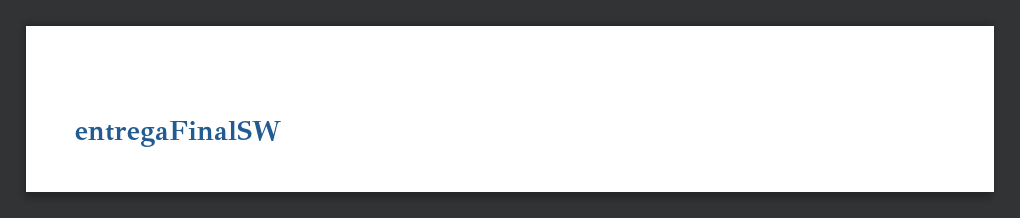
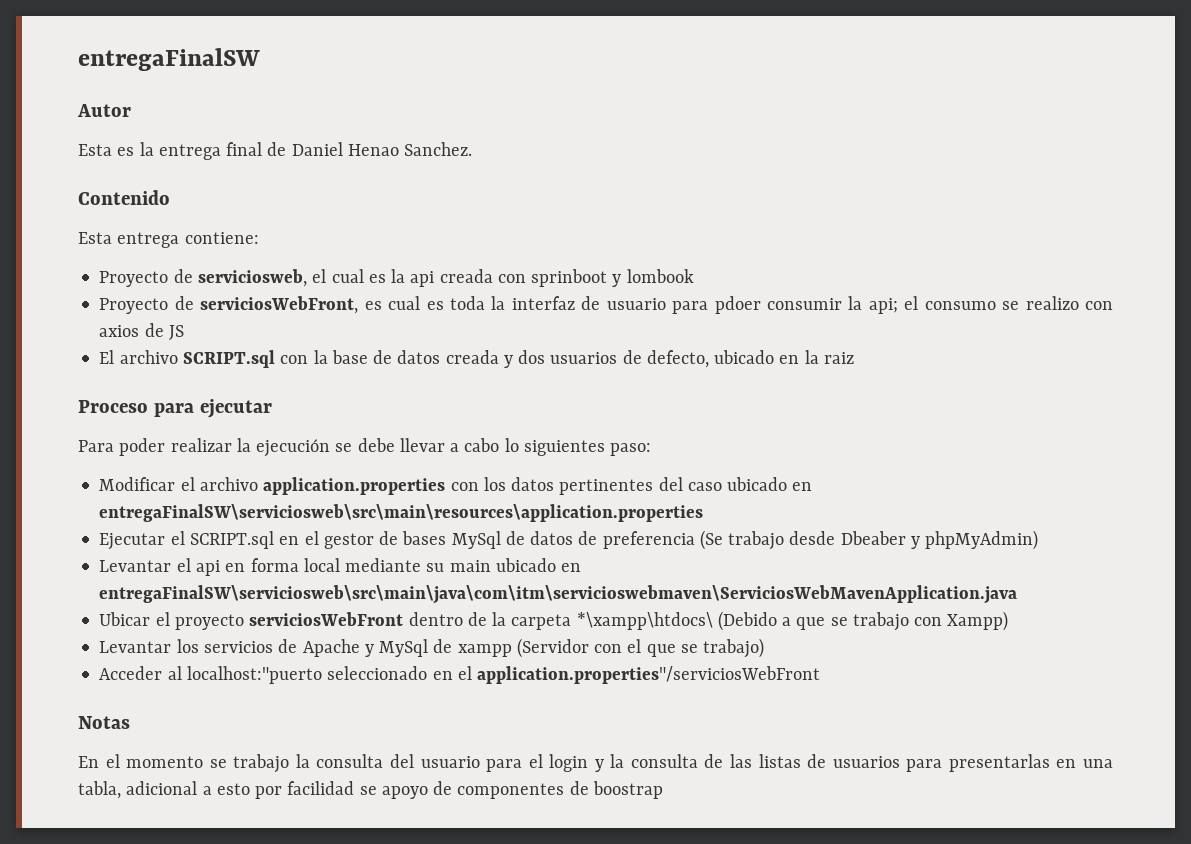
(281, 133) none -> [77,104,131,117] [78,142,473,160] [78,190,170,205] [78,232,259,248] [99,269,694,287] [99,296,1114,314] [99,323,184,340] [99,350,854,368] [78,399,272,418] [78,438,652,457] [99,477,813,495] [99,504,704,522] [99,530,1039,550] [99,558,582,576] [99,585,1018,604] [99,611,1009,631] [99,638,765,658] [99,666,821,684] [78,716,130,729] [78,754,1114,773] [78,781,663,799] // Autor // Esta es la entrega final de Daniel Henao Sanchez. // Contenido // Esta entrega contiene: // Proyecto de serviciosweb, el cual es la api creada con sprinboot y lombook // Proyecto de serviciosWebFront, es cual es toda la interfaz de usuario para pdoer consumir la api; el consumo se realizo con axios de JS // El archivo SCRIPT.sql con la base de datos creada y dos usuarios de defecto, ubicado en la raiz // Proceso para ejecutar // Para poder realizar la ejecución se debe llevar a cabo lo siguientes paso: // Modificar el archivo application.properties con los datos pertinentes del caso ubicado en entregaFinalSW\serviciosweb\src\main\resources\application.properties // Ejecutar el SCRIPT.sql en el gestor de bases MySql de datos de preferencia (Se trabajo desde Dbeaber y phpMyAdmin) // Levantar el api en forma local mediante su main ubicado en entregaFinalSW\serviciosweb\src\main\java\com\itm\servicioswebmaven\ServiciosWebMavenApplication.java // Ubicar el proyecto serviciosWebFront dentro de la carpeta *\xampp\htdocs\ (Debido a que se trabajo con Xampp) // Levantar los servicios de Apache y MySql de xampp (Servidor con el que se trabajo) // Acceder al localhost:"puerto seleccionado en el application.properties"/serviciosWebFront // Notas // En el momento se trabajo la consulta del usuario para el login y la consulta de las listas de usuarios para presentarlas en una tabla, adicional a esto por facilidad se apoyo de componentes de boostrap

